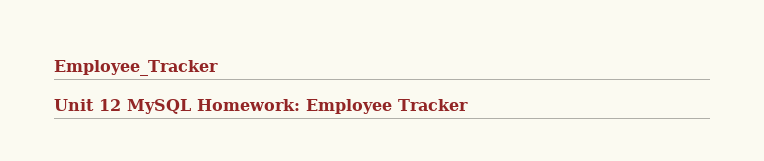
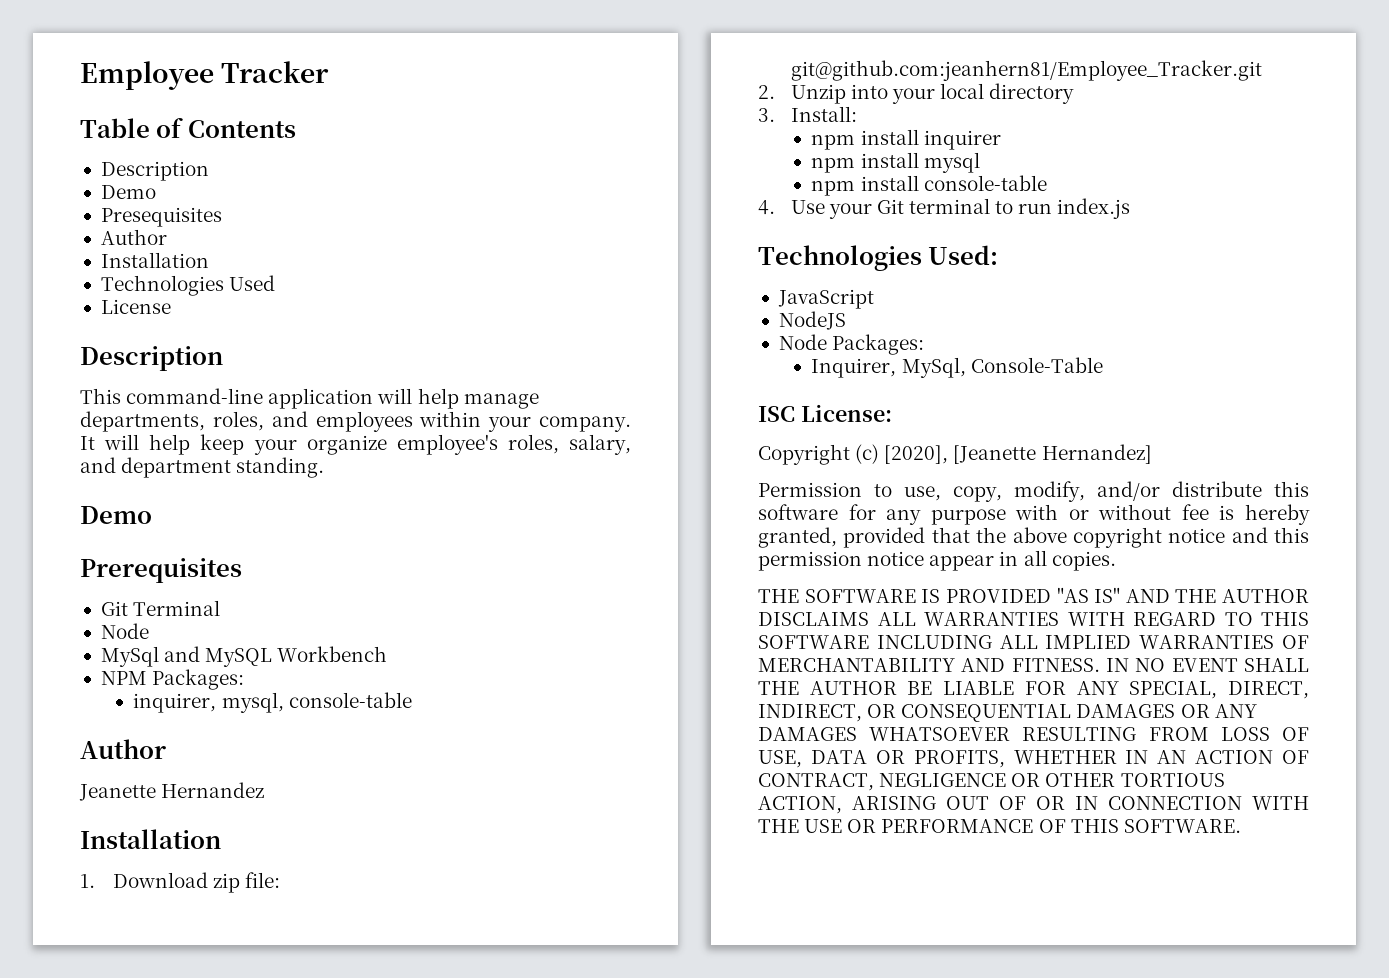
[54,60,218,76] [54,99,468,114] Employee_Tracker // Unit 12 MySQL Homework: Employee Tracker -> [80,61,330,90] [80,117,296,138] [100,161,209,181] [100,185,156,199] [100,207,222,227] [100,229,167,245] [100,252,209,268] [100,275,276,296] [100,299,171,314] [80,346,223,371] [80,388,539,409] [80,411,631,432] [80,434,631,455] [80,457,325,478] [80,506,152,524] [80,558,242,583] [100,600,221,616] [100,623,149,639] [100,646,388,667] [100,669,245,690] [133,692,412,713] [80,739,166,759] [79,782,265,801] [80,829,221,849] [80,872,280,893] [790,60,1262,81] [758,83,1075,104] [758,106,857,122] [811,129,1001,150] [811,152,980,173] [811,175,1047,196] [758,198,1131,219] [758,245,999,271] [777,289,874,309] [778,311,846,330] [778,334,925,355] [811,357,1103,378] [758,404,892,422] [758,444,1152,465] [758,481,1309,502] [758,504,1310,525] [758,527,1309,548] [758,550,1116,571] [758,587,1309,603] [758,612,1309,626] [758,635,1309,649] [758,658,1309,672] [758,681,1309,699] [758,704,1257,722] [758,727,1309,741] [758,750,1309,768] [758,773,1225,791] [758,796,1309,814] [758,819,1241,833] Employee Tracker // Table of Contents // Description // Demo // Presequisites // Author // Installation // Technologies Used // License // Description // This command-line application will help manage departments, roles, and employees within your company. It will help keep your organize employee's roles, salary, and department standing. // Demo // Prerequisites // Git Terminal // Node // MySql and MySQL Workbench // NPM Packages: // inquirer, mysql, console-table // Author // Jeanette Hernandez // Installation // 1. Download zip file: git@github.com:jeanhern81/Employee_Tracker.git // 2. Unzip into your local directory // 3. Install: // npm install inquirer // npm install mysql // npm install console-table // 4. Use your Git terminal to run index.js // Technologies Used: // JavaScript // NodeJS // Node Packages: // Inquirer, MySql, Console-Table // ISC License: // Copyright (c) [2020], [Jeanette Hernandez] // Permission to use, copy, modify, and/or distribute this software for any purpose with or without fee is hereby granted, provided that the above copyright notice and this permission notice appear in all copies. // THE SOFTWARE IS PROVIDED "AS IS" AND THE AUTHOR DISCLAIMS ALL WARRANTIES WITH REGARD TO THIS SOFTWARE INCLUDING ALL IMPLIED WARRANTIES OF MERCHANTABILITY AND FITNESS. IN NO EVENT SHALL THE AUTHOR BE LIABLE FOR ANY SPECIAL, DIRECT, INDIRECT, OR CONSEQUENTIAL DAMAGES OR ANY DAMAGES WHATSOEVER RESULTING FROM LOSS OF USE, DATA OR PROFITS, WHETHER IN AN ACTION OF CONTRACT, NEGLIGENCE OR OTHER TORTIOUS ACTION, ARISING OUT OF OR IN CONNECTION WITH THE USE OR PERFORMANCE OF THIS SOFTWARE.

